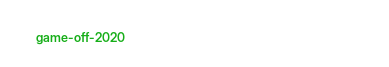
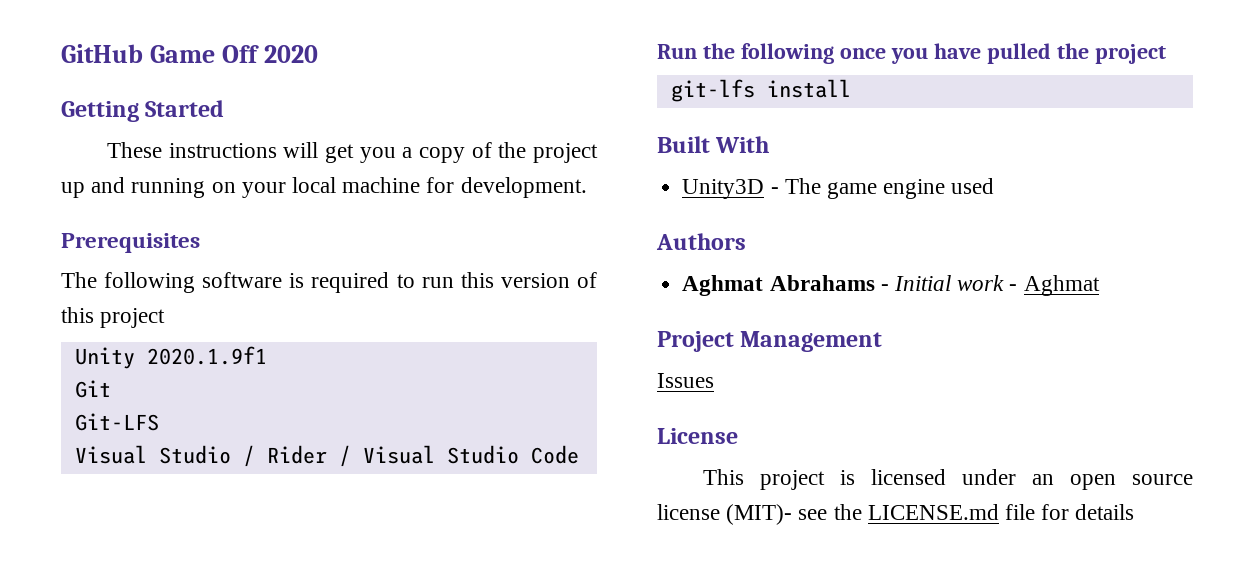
[36,32,125,45] game-off-2020 -> [61,44,318,63] [61,100,225,122] [106,142,598,163] [61,177,587,198] [61,233,200,253] [61,272,597,293] [61,307,166,328] [74,346,267,369] [74,380,111,398] [74,413,159,431] [74,445,579,467] [657,43,1166,64] [670,79,851,102] [657,136,770,153] [682,178,995,199] [656,233,746,250] [682,275,1100,296] [657,331,883,352] [657,373,714,388] [657,428,738,444] [702,469,1193,490] [657,504,1135,525] GitHub Game Off 2020 // Getting Started // These instructions will get you a copy of the project up and running on your local machine for development. // Prerequisites // The following software is required to run this version of this project // Unity 2020.1.9f1 // Git // Git-LFS // Visual Studio / Rider / Visual Studio Code // Run the following once you have pulled the project // git-lfs install // Built With // Unity3D - The game engine used // Authors // Aghmat Abrahams - Initial work - Aghmat // Project Management // Issues // License // This project is licensed under an open source license (MIT)- see the LICENSE.md file for details

